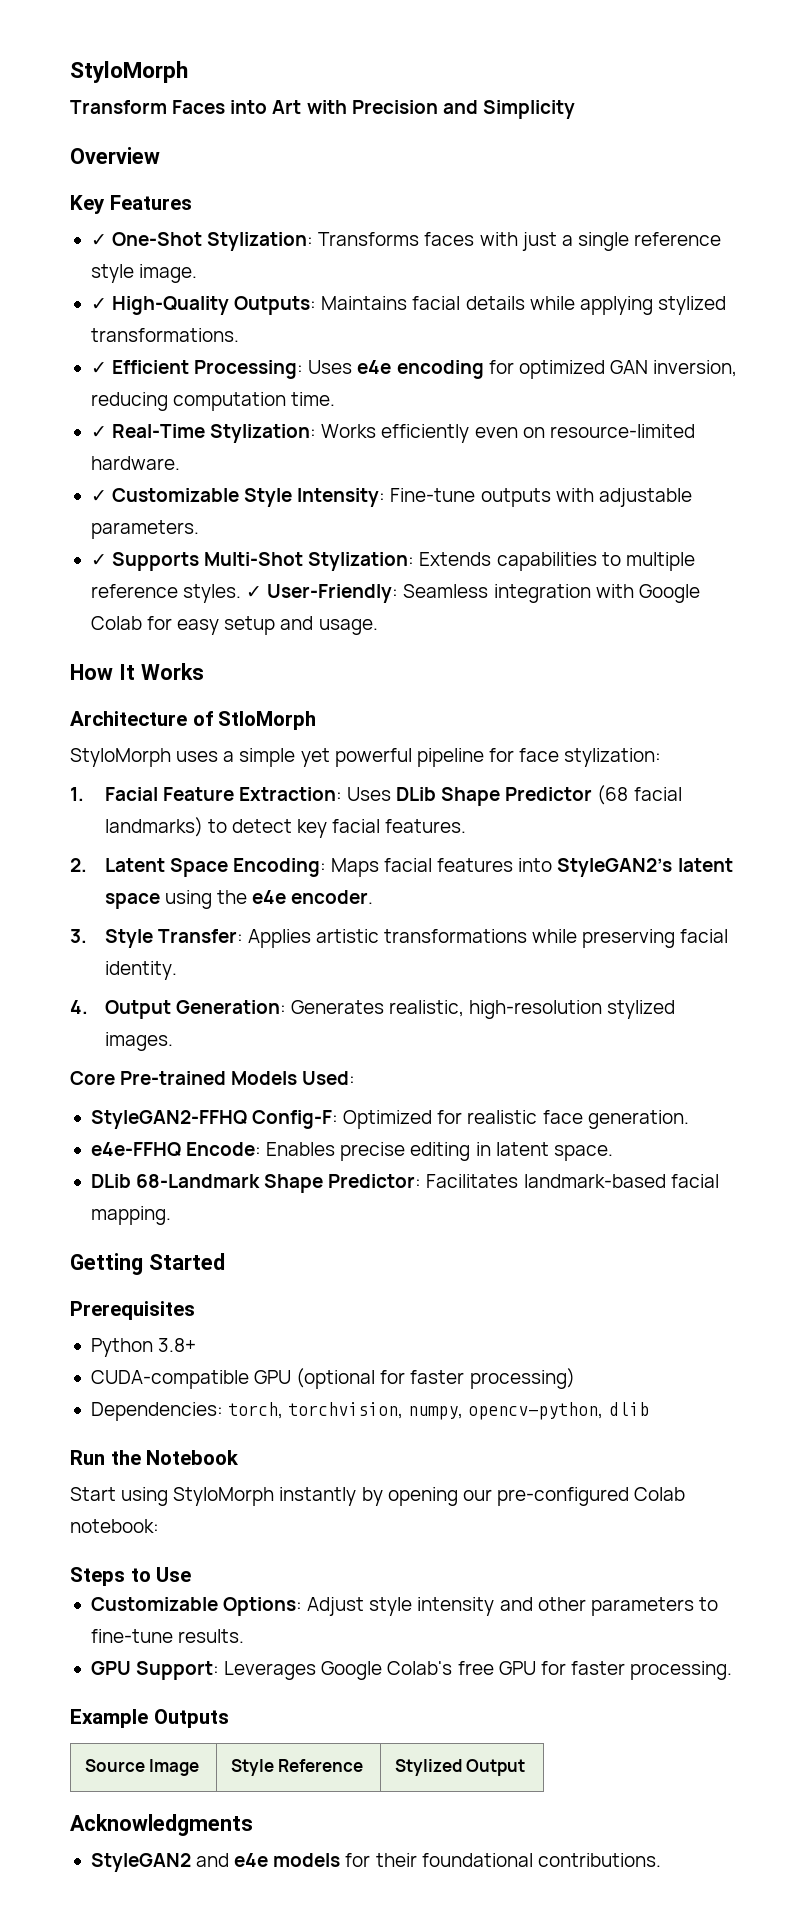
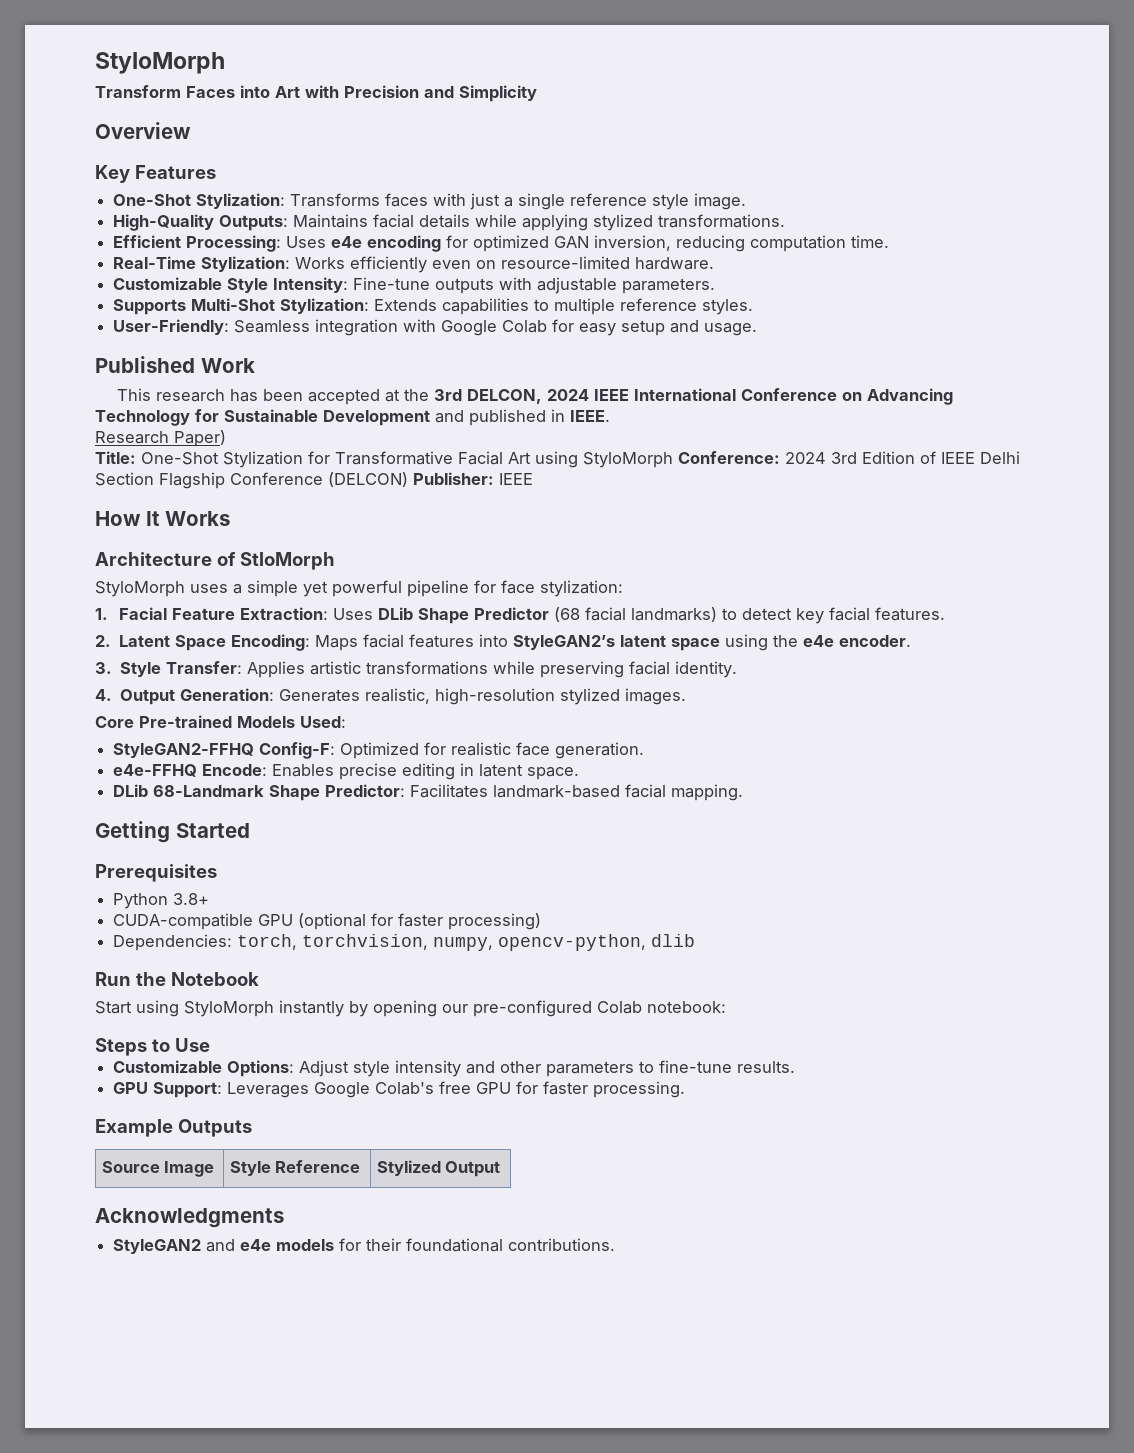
[90,234,107,246] ✓ -> (216, 172) none
[90,298,107,310] ✓ -> (747, 201) none
[90,362,107,374] ✓ -> (786, 221) none
[90,426,107,438] ✓ -> (890, 241) none
[90,490,107,502] ✓ -> (715, 263) none
[90,554,107,566] ✓ -> (716, 286) none
[246,586,263,598] ✓ -> (754, 307) //
(378, 627) none -> [95,356,255,373] [116,388,953,405] [95,409,610,426] [95,430,226,447] [95,451,1020,468] [95,472,533,489] // Published Work // This research has been accepted at the 3rd DELCON, 2024 IEEE International Conference on Advancing Technology for Sustainable Development and published in IEEE. // Research Paper) // Title: One-Shot Stylization for Transformative Facial Art using StyloMorph Conference: 2024 3rd Edition of IEEE Delhi Section Flagship Conference (DELCON) Publisher: IEEE

